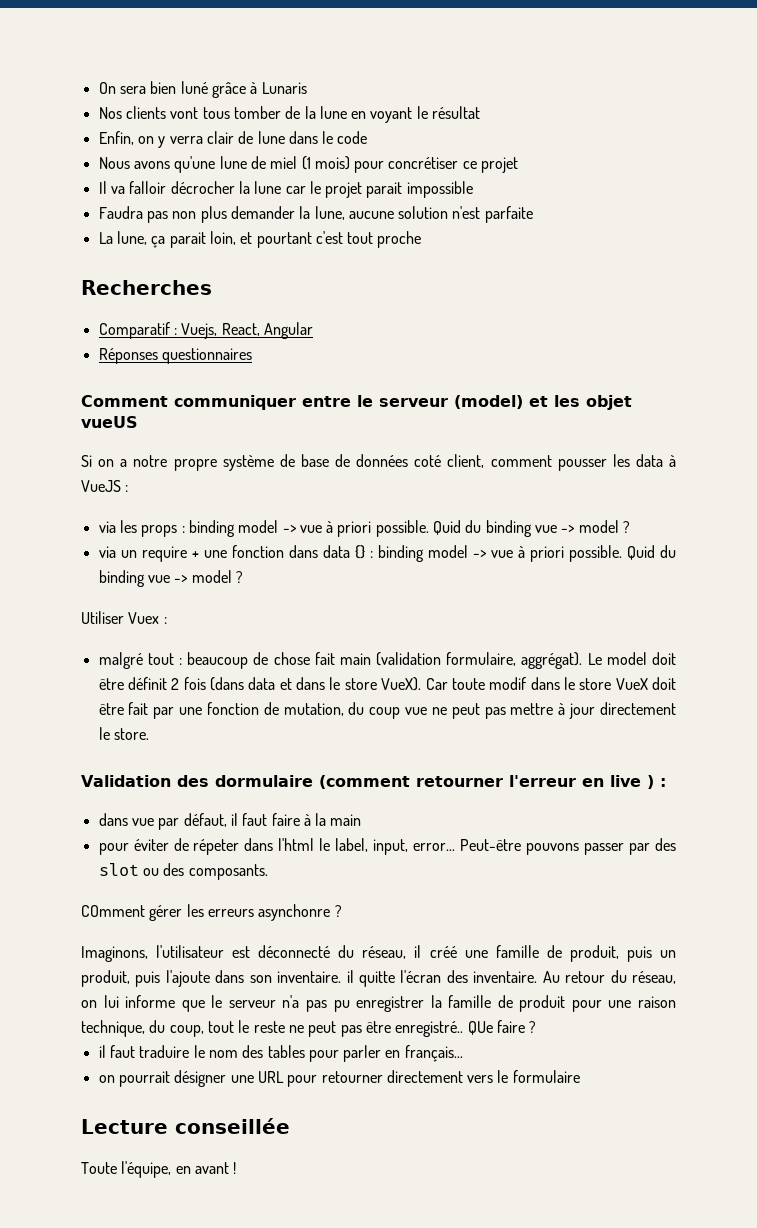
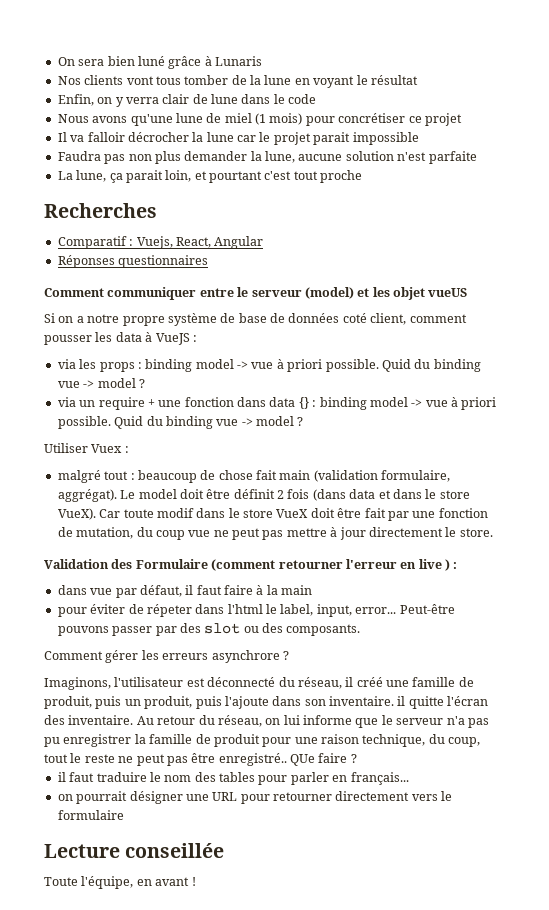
[214,775,313,787] dormulaire -> [135,559,208,569] Formulaire
[81,905,145,917] COmment -> [44,651,103,660] Comment
[258,904,331,921] asynchonre -> [211,650,280,663] asynchrore

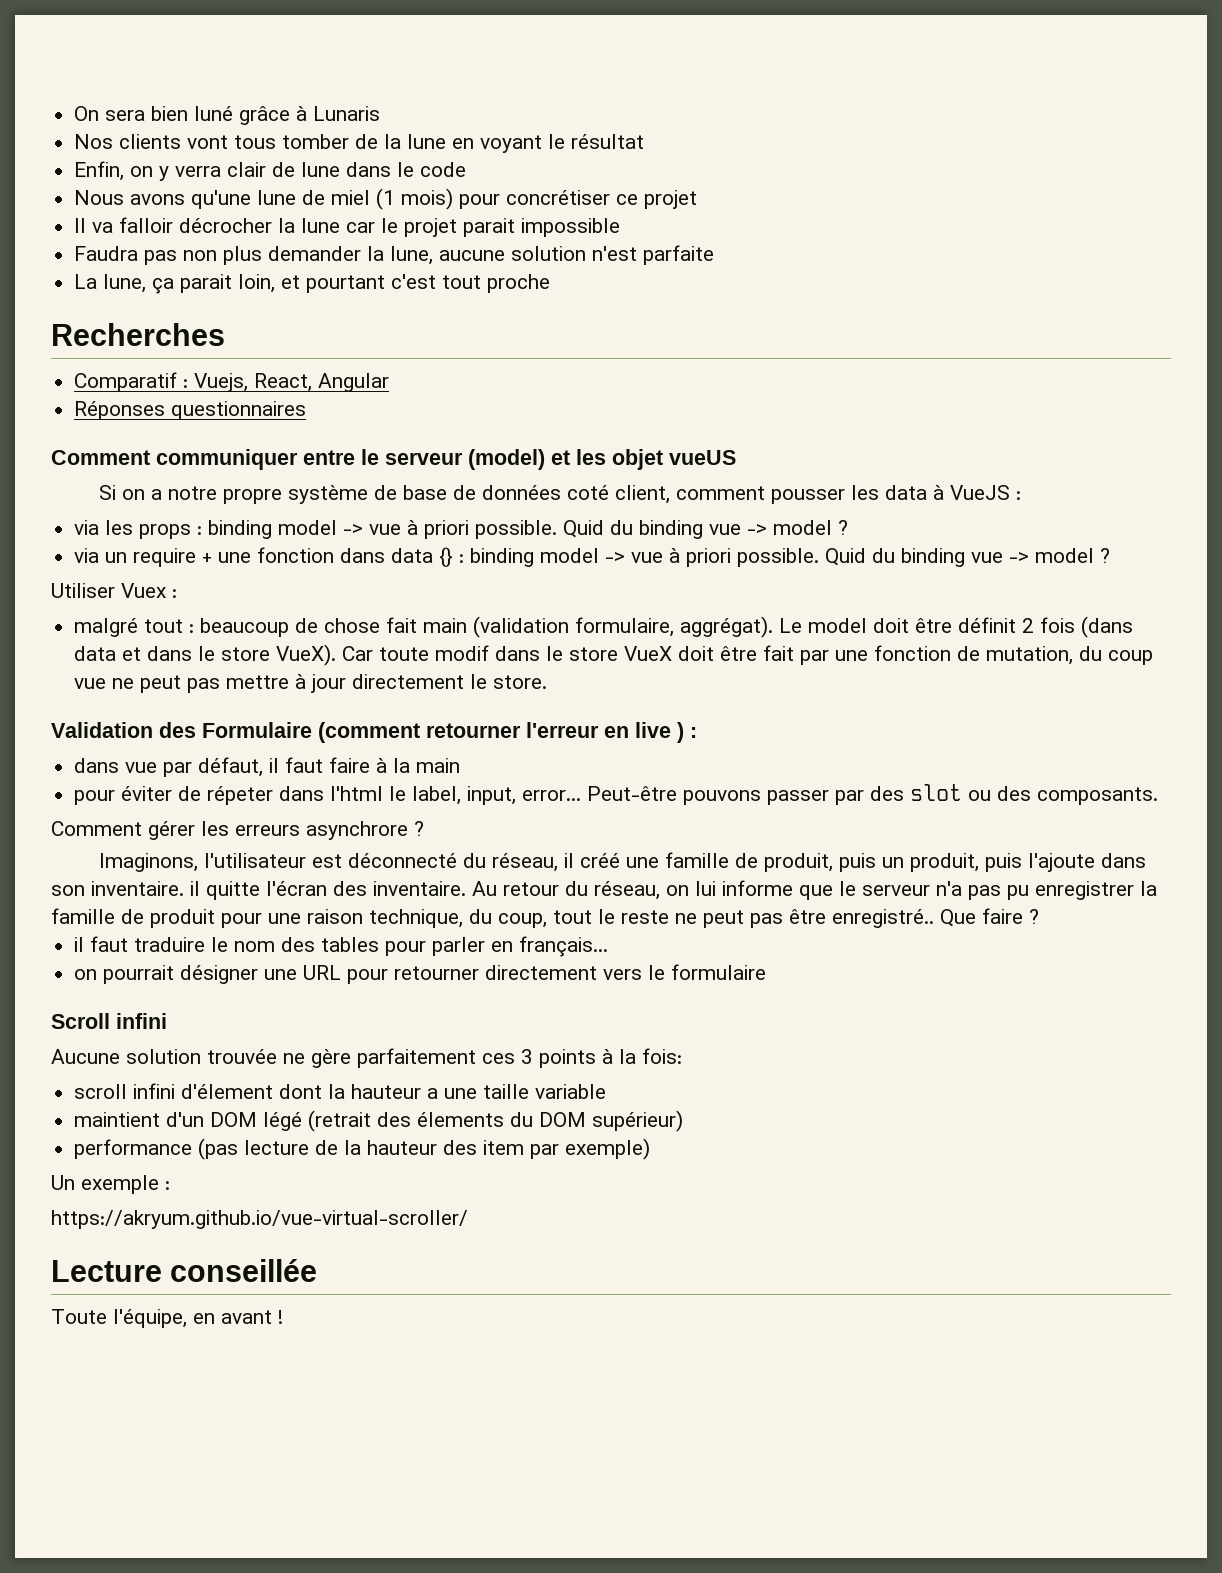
[290,754,315,766] QUe -> [940,909,976,927] Que
(124, 815) none -> [51,1013,167,1029] [51,1048,682,1068] [74,1083,607,1099] [74,1110,684,1132] [74,1138,651,1160] [51,1175,170,1194] [51,1210,468,1229] // Scroll infini // Aucune solution trouvée ne gère parfaitement ces 3 points à la fois: // scroll infini d'élement dont la hauteur a une taille variable // maintient d'un DOM légé (retrait des élements du DOM supérieur) // performance (pas lecture de la hauteur des item par exemple) // Un exemple : // https://akryum.github.io/vue-virtual-scroller/

